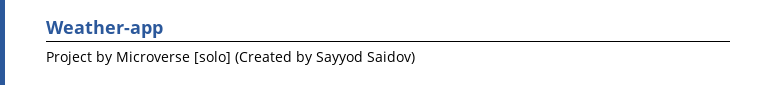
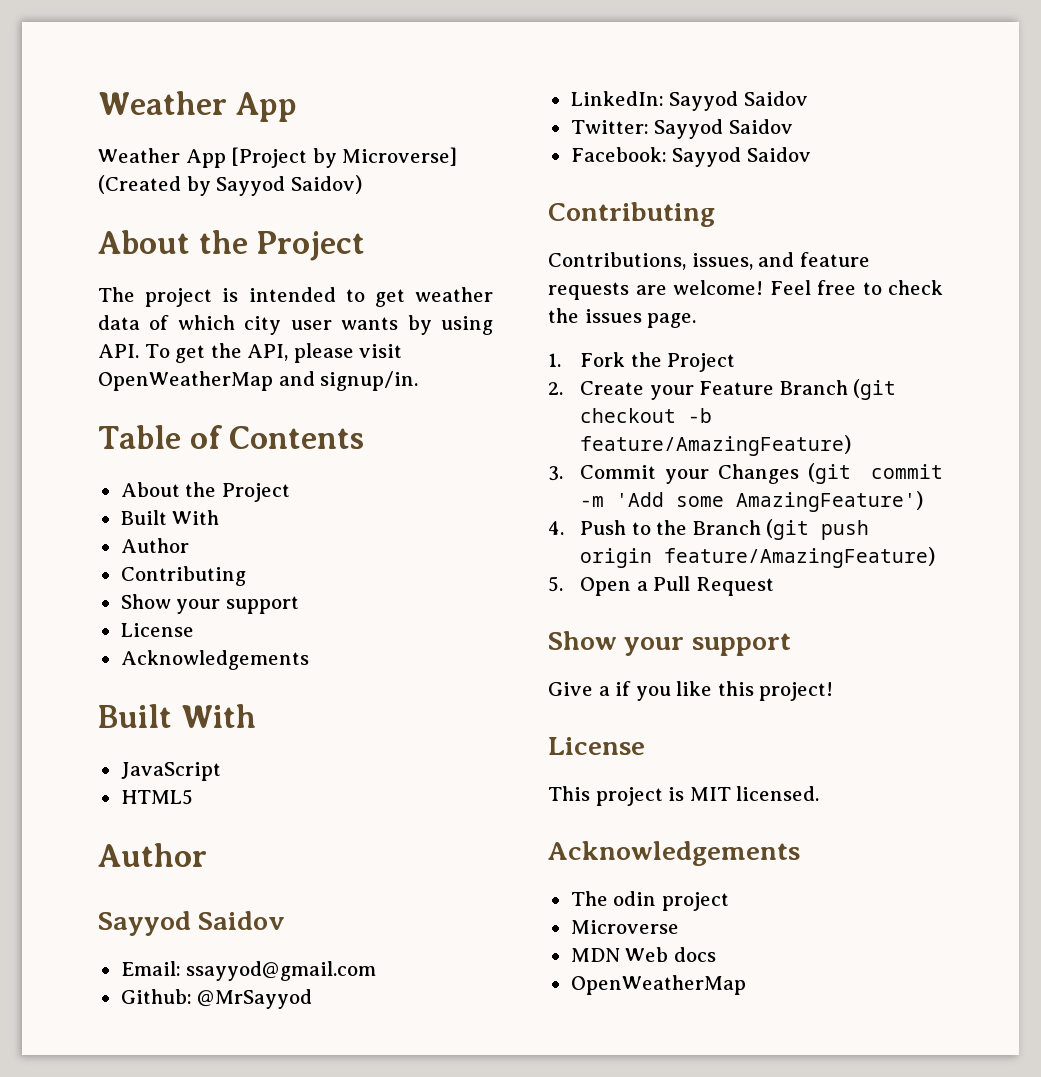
[46,20,163,38] [46,51,415,65] Weather-app // Project by Microverse [solo] (Created by Sayyod Saidov) -> [98,91,297,122] [98,147,458,168] [98,175,362,196] [98,230,366,261] [98,287,494,307] [98,315,493,335] [98,343,403,363] [98,371,419,391] [98,425,365,449] [120,482,290,502] [120,510,220,525] [120,538,189,553] [120,566,246,586] [120,594,299,614] [120,623,194,637] [120,650,309,670] [98,704,256,728] [120,762,221,781] [120,789,193,805] [98,843,207,867] [98,911,286,936] [120,961,377,981] [120,989,313,1009] [570,91,808,111] [570,119,793,139] [570,147,811,167] [548,202,715,227] [548,252,870,270] [548,280,943,300] [548,308,697,328] [548,352,736,372] [548,379,897,400] [579,408,712,423] [579,435,851,456] [548,463,943,484] [579,491,923,512] [548,519,870,540] [579,547,935,568] [548,576,774,596] [548,631,791,656] [548,681,834,701] [548,737,645,755] [548,786,820,806] [548,841,800,866] [570,891,729,911] [570,920,679,934] [570,947,716,962] [570,975,746,995] Weather App // Weather App [Project by Microverse] (Created by Sayyod Saidov) // About the Project // The project is intended to get weather data of which city user wants by using API. To get the API, please visit OpenWeatherMap and signup/in. // Table of Contents // About the Project // Built With // Author // Contributing // Show your support // License // Acknowledgements // Built With // JavaScript // HTML5 // Author // Sayyod Saidov // Email: ssayyod@gmail.com // Github: @MrSayyod // LinkedIn: Sayyod Saidov // Twitter: Sayyod Saidov // Facebook: Sayyod Saidov // Contributing // Contributions, issues, and feature requests are welcome! Feel free to check the issues page. // 1. Fork the Project // 2. Create your Feature Branch (git checkout -b feature/AmazingFeature) // 3. Commit your Changes (git commit -m 'Add some AmazingFeature') // 4. Push to the Branch (git push origin feature/AmazingFeature) // 5. Open a Pull Request // Show your support // Give a if you like this project! // License // This project is MIT licensed. // Acknowledgements // The odin project // Microverse // MDN Web docs // OpenWeatherMap

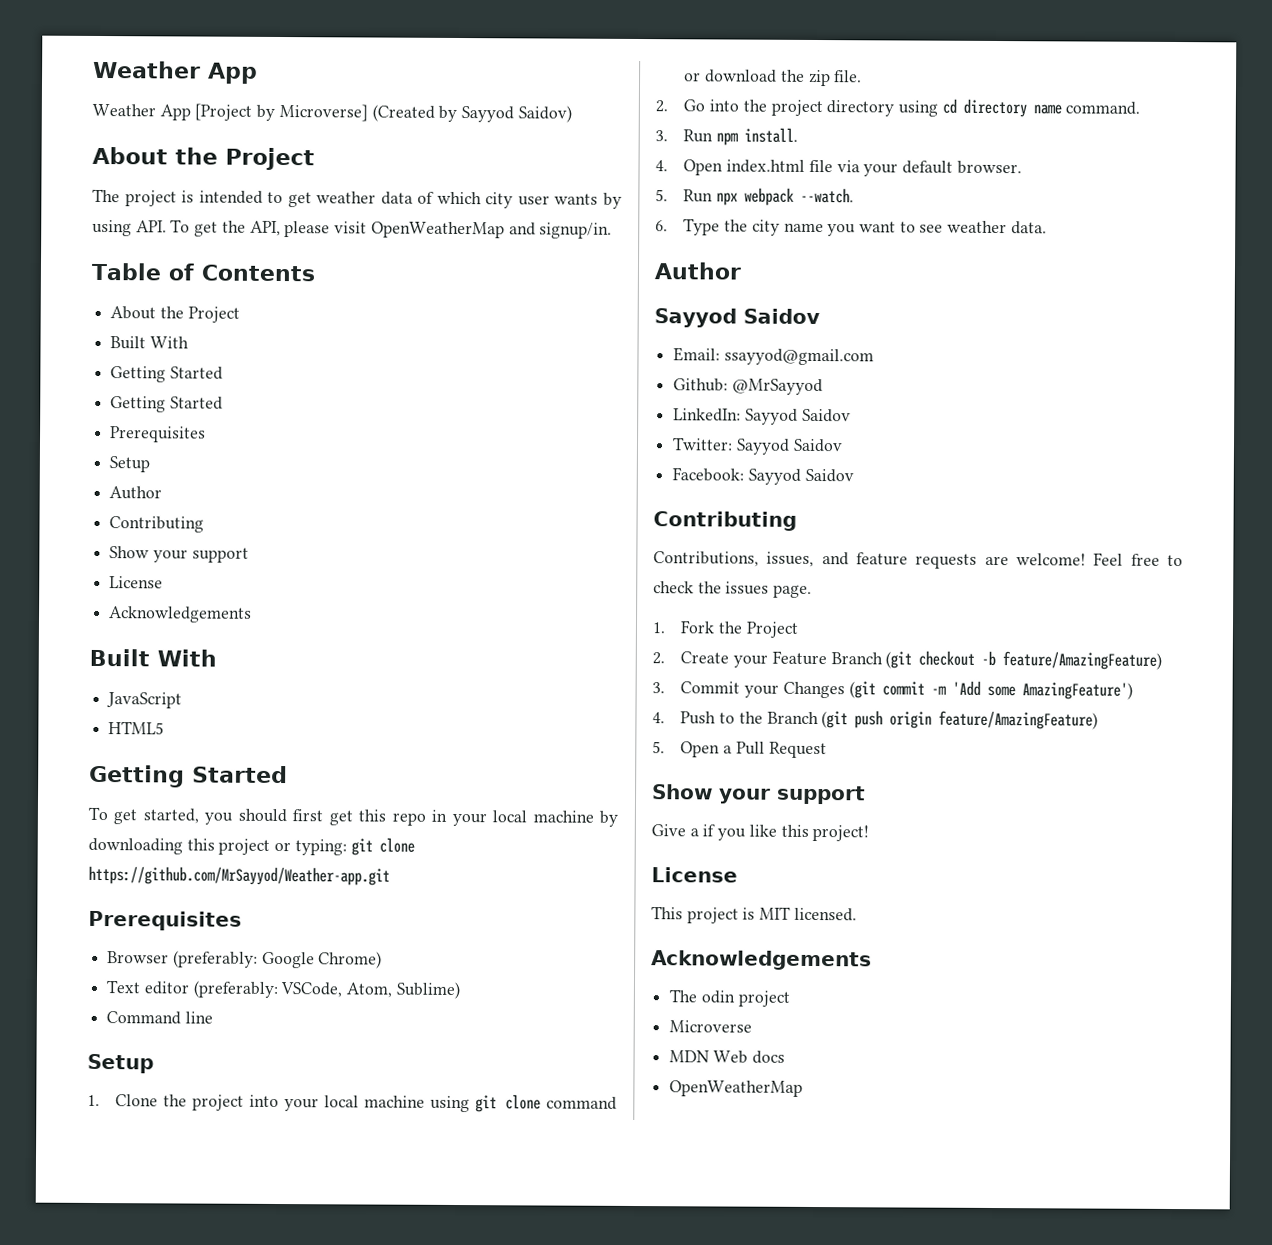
(220, 517) none -> [110,366,223,383] [110,396,223,413] [109,426,207,443] [109,456,151,473] // Getting Started // Getting Started // Prerequisites // Setup
(193, 797) none -> [89,764,288,788] [88,806,618,827] [88,837,415,856] [88,865,390,886] [88,910,242,931] [107,950,383,969] [106,980,460,1000] [106,1011,213,1025] [87,1053,154,1074] [87,1094,617,1113] [684,69,863,87] [655,98,1141,118] [655,127,799,146] [655,159,1022,177] [655,187,855,206] [655,218,1047,237] // Getting Started // To get started, you should first get this repo in your local machine by downloading this project or typing: git clone https://github.com/MrSayyod/Weather-app.git // Prerequisites // Browser (preferably: Google Chrome) // Text editor (preferably: VSCode, Atom, Sublime) // Command line // Setup // 1. Clone the project into your local machine using git clone command or download the zip file. // 2. Go into the project directory using cd directory name command. // 3. Run npm install. // 4. Open index.html file via your default browser. // 5. Run npx webpack --watch. // 6. Type the city name you want to see weather data.

